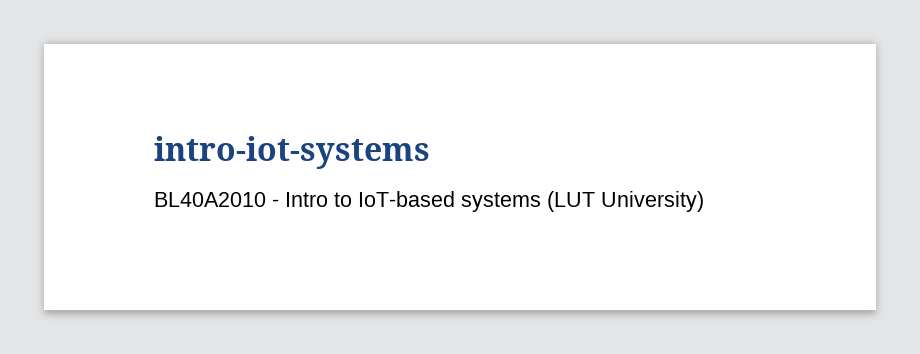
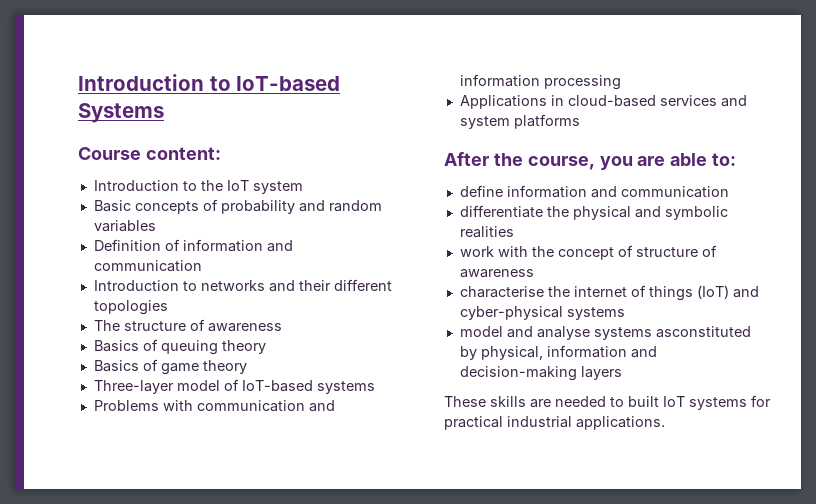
[154,136,430,169] [154,191,704,212] intro-iot-systems // BL40A2010 - Intro to IoT-based systems (LUT University) -> [78,74,341,91] [78,103,164,123] [78,147,221,160] [93,180,303,194] [93,199,382,214] [93,220,156,232] [93,239,293,252] [93,260,202,272] [93,279,392,292] [93,300,168,315] [93,319,282,332] [93,339,266,355] [93,359,247,375] [93,379,375,394] [93,400,335,412] [459,74,621,90] [459,95,747,109] [459,114,580,129] [444,152,737,170] [459,185,729,198] [459,205,728,220] [459,226,514,238] [459,245,717,260] [459,269,534,278] [459,285,759,301] [459,306,625,320] [459,326,751,340] [459,345,657,360] [459,366,622,381] [444,395,771,410] [444,416,665,430] Introduction to IoT-based Systems // Course content: // Introduction to the IoT system // Basic concepts of probability and random variables // Definition of information and communication // Introduction to networks and their different topologies // The structure of awareness // Basics of queuing theory // Basics of game theory // Three-layer model of IoT-based systems // Problems with communication and information processing // Applications in cloud-based services and system platforms // After the course, you are able to: // define information and communication // differentiate the physical and symbolic realities // work with the concept of structure of awareness // characterise the internet of things (IoT) and cyber-physical systems // model and analyse systems asconstituted by physical, information and decision-making layers // These skills are needed to built IoT systems for practical industrial applications.

